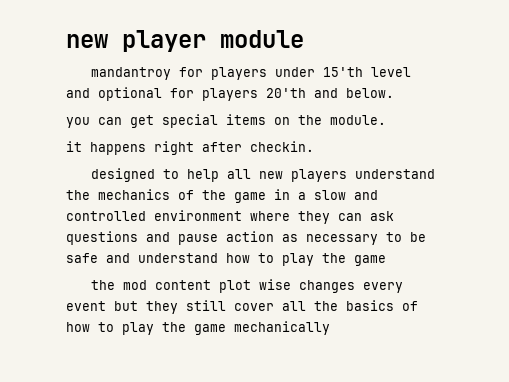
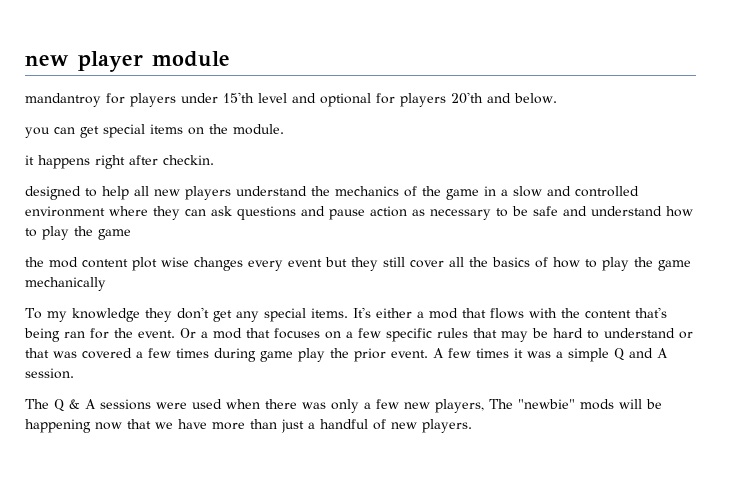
(330, 328) none -> [25,307,667,322] [24,328,693,342] [25,348,668,362] [25,368,74,379] [25,399,662,413] [25,419,472,433] // To my knowledge they don't get any special items. It's either a mod that flows with the content that's being ran for the event. Or a mod that focuses on a few specific rules that may be hard to understand or that was covered a few times during game play the prior event. A few times it was a simple Q and A session. // The Q & A sessions were used when there was only a few new players, The "newbie" mods will be happening now that we have more than just a handful of new players.

